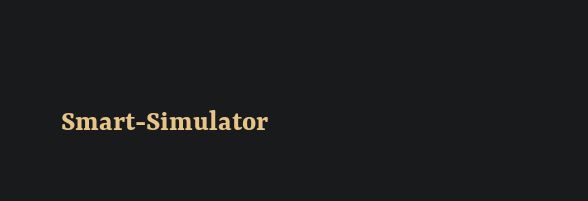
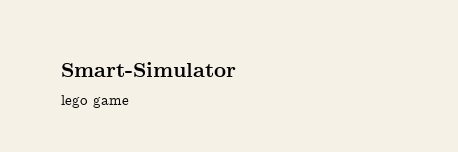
(268, 120) none -> [61,95,129,108] // lego game

